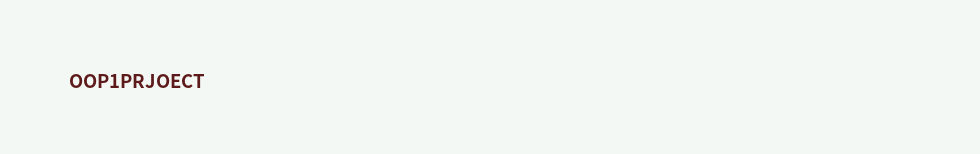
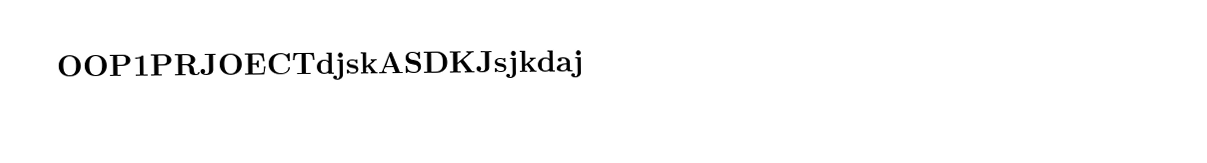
[69,74,205,88] OOP1PRJOECT -> [56,50,584,83] OOP1PRJOECTdjskASDKJsjkdaj

